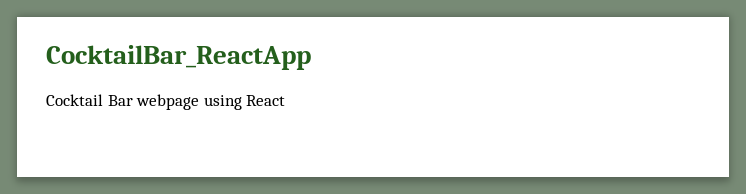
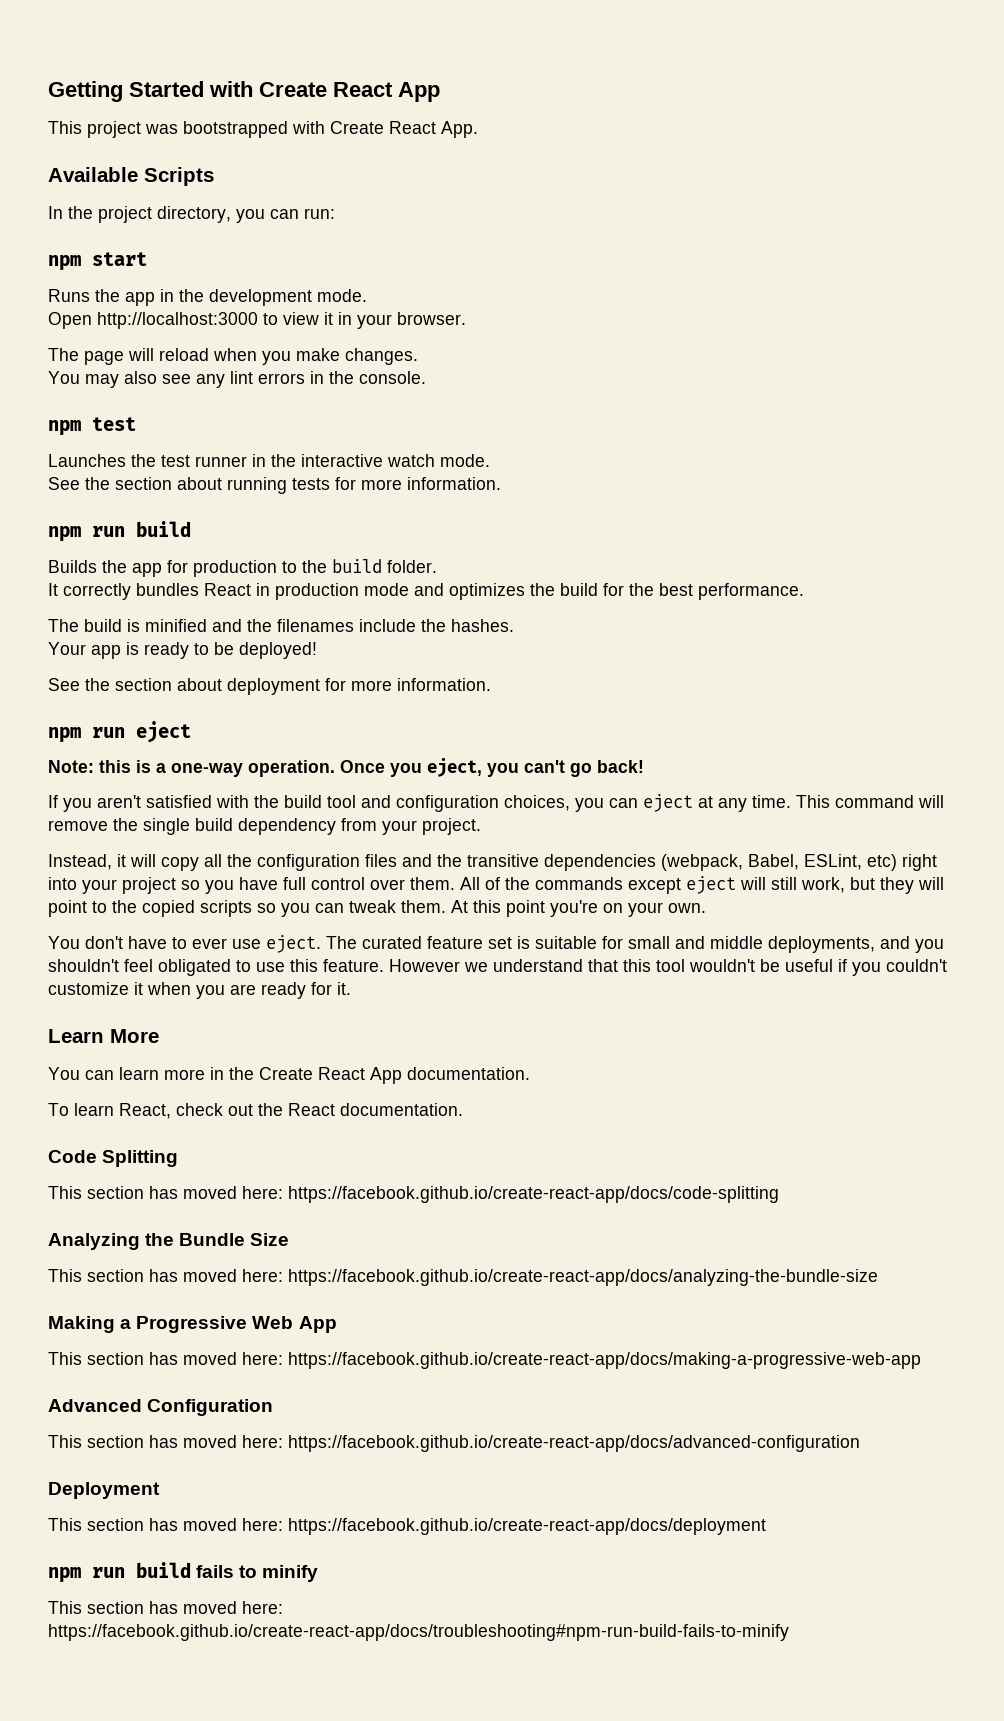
[46,45,311,70] [46,94,286,110] CocktailBar_ReactApp // Cocktail Bar webpage using React -> [48,81,440,102] [48,121,478,138] [48,167,214,186] [48,206,335,223] [48,252,147,271] [48,289,367,306] [48,312,466,329] [48,348,418,365] [48,371,426,388] [48,417,136,436] [48,454,490,467] [48,477,501,494] [48,521,191,542] [48,559,437,577] [48,583,804,600] [48,619,514,632] [48,642,317,659] [48,678,491,695] [48,721,191,743] [48,758,644,777] [48,794,944,812] [48,818,481,835] [48,854,937,871] [48,876,944,894] [48,900,706,917] [48,935,944,953] [48,959,947,976] [48,982,351,999] [48,1029,159,1043] [48,1067,530,1084] [48,1103,463,1119] [48,1150,179,1167] [48,1186,779,1203] [48,1233,290,1250] [48,1269,878,1286] [48,1316,337,1333] [48,1352,921,1369] [48,1399,274,1416] [48,1435,860,1452] [48,1482,160,1499] [48,1518,766,1535] [48,1562,319,1583] [48,1601,283,1614] [48,1624,789,1641] Getting Started with Create React App // This project was bootstrapped with Create React App. // Available Scripts // In the project directory, you can run: // npm start // Runs the app in the development mode. // Open http://localhost:3000 to view it in your browser. // The page will reload when you make changes. // You may also see any lint errors in the console. // npm test // Launches the test runner in the interactive watch mode. // See the section about running tests for more information. // npm run build // Builds the app for production to the build folder. // It correctly bundles React in production mode and optimizes the build for the best performance. // The build is minified and the filenames include the hashes. // Your app is ready to be deployed! // See the section about deployment for more information. // npm run eject // Note: this is a one-way operation. Once you eject, you can't go back! // If you aren't satisfied with the build tool and configuration choices, you can eject at any time. This command will remove the single build dependency from your project. // Instead, it will copy all the configuration files and the transitive dependencies (webpack, Babel, ESLint, etc) right into your project so you have full control over them. All of the commands except eject will still work, but they will point to the copied scripts so you can tweak them. At this point you're on your own. // You don't have to ever use eject. The curated feature set is suitable for small and middle deployments, and you shouldn't feel obligated to use this feature. However we understand that this tool wouldn't be useful if you couldn't customize it when you are ready for it. // Learn More // You can learn more in the Create React App documentation. // To learn React, check out the React documentation. // Code Splitting // This section has moved here: https://facebook.github.io/create-react-app/docs/code-splitting // Analyzing the Bundle Size // This section has moved here: https://facebook.github.io/create-react-app/docs/analyzing-the-bundle-size // Making a Progressive Web App // This section has moved here: https://facebook.github.io/create-react-app/docs/making-a-progressive-web-app // Advanced Configuration // This section has moved here: https://facebook.github.io/create-react-app/docs/advanced-configuration // Deployment // This section has moved here: https://facebook.github.io/create-react-app/docs/deployment // npm run build fails to minify // This section has moved here: https://facebook.github.io/create-react-app/docs/troubleshooting#npm-run-build-fails-to-minify

